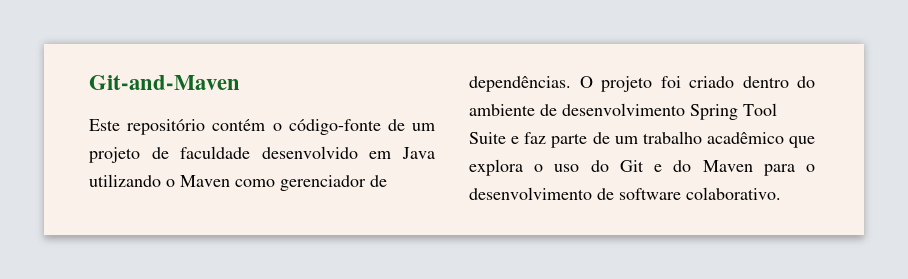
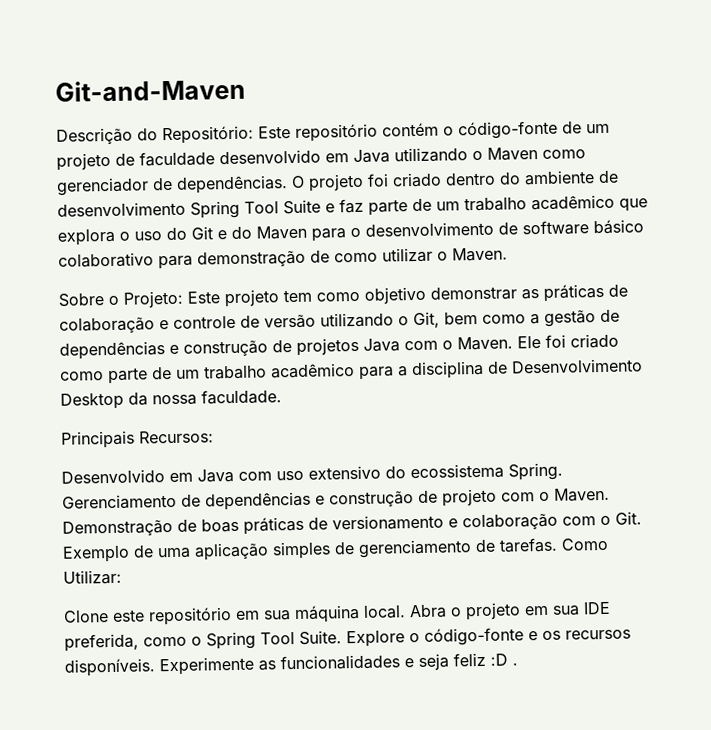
(240, 82) none -> [56,125,254,145] Descrição do Repositório:
[686,187,781,200] colaborativo. -> [593,219,644,235] [58,247,508,270] [58,283,628,309] [59,309,620,334] [59,333,619,360] [60,358,643,385] [60,389,282,410] [61,430,214,449] [61,462,563,484] [62,487,610,511] [62,511,642,537] [62,537,609,563] [63,569,122,585] [63,601,611,626] [64,627,631,652] [64,652,518,677] básico colaborativo para demonstração de como utilizar o Maven. // Sobre o Projeto: Este projeto tem como objetivo demonstrar as práticas de colaboração e controle de versão utilizando o Git, bem como a gestão de dependências e construção de projetos Java com o Maven. Ele foi criado como parte de um trabalho acadêmico para a disciplina de Desenvolvimento Desktop da nossa faculdade. // Principais Recursos: // Desenvolvido em Java com uso extensivo do ecossistema Spring. Gerenciamento de dependências e construção de projeto com o Maven. Demonstração de boas práticas de versionamento e colaboração com o Git. Exemplo de uma aplicação simples de gerenciamento de tarefas. Como Utilizar: // Clone este repositório em sua máquina local. Abra o projeto em sua IDE preferida, como o Spring Tool Suite. Explore o código-fonte e os recursos disponíveis. Experimente as funcionalidades e seja feliz :D .

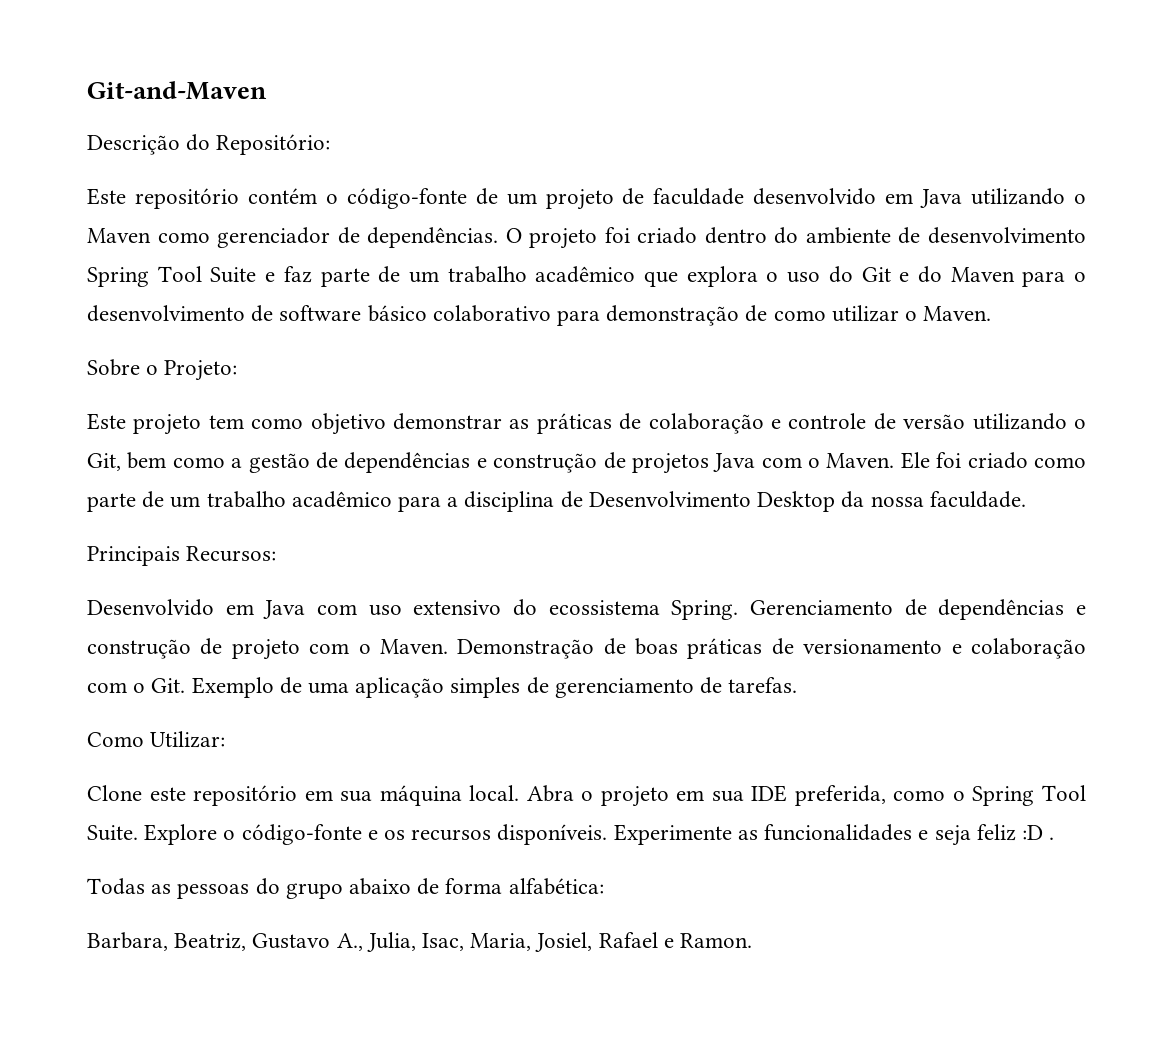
(254, 135) none -> (331, 144) //
(184, 299) none -> (238, 370) //
(558, 545) none -> (798, 685) //
(518, 664) none -> [87,878,604,899] [87,932,753,952] // Todas as pessoas do grupo abaixo de forma alfabética: // Barbara, Beatriz, Gustavo A., Julia, Isac, Maria, Josiel, Rafael e Ramon.

